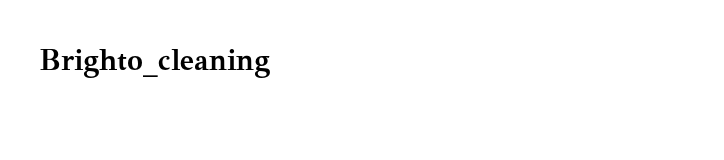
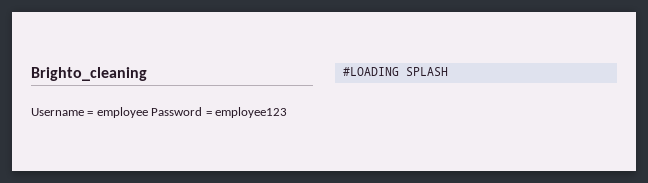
(270, 63) none -> [31,107,287,118] [342,67,448,76] // Username = employee Password = employee123 // #LOADING SPLASH

